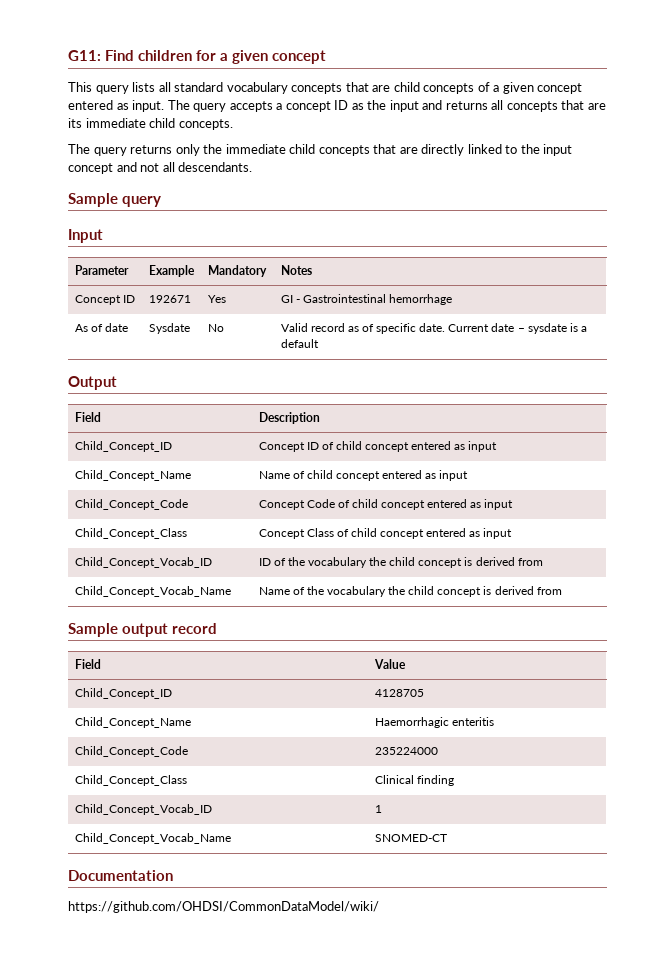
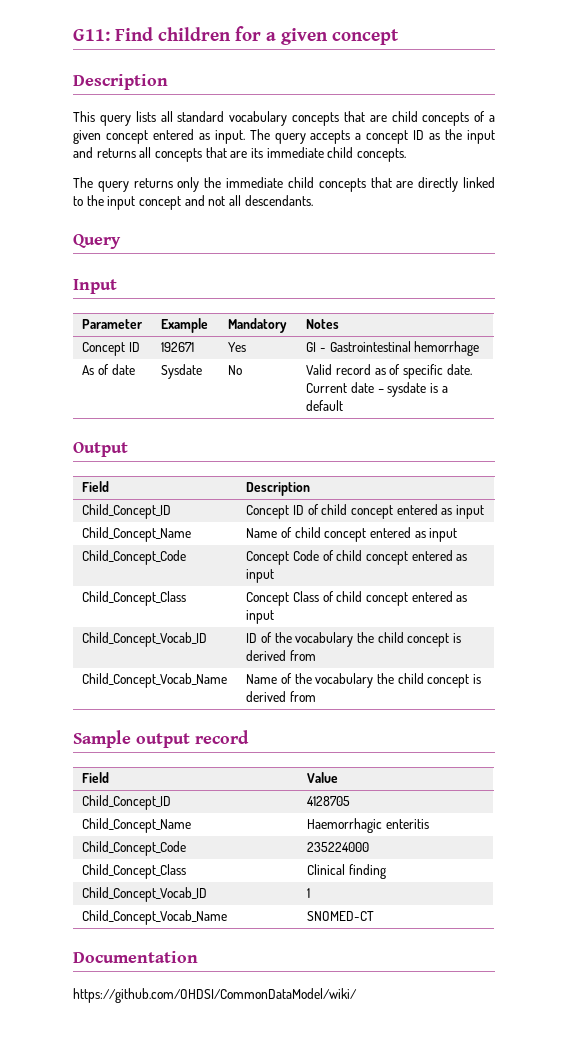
(327, 57) none -> [73,74,168,90] // Description
[68,193,161,207] Sample query -> [73,234,121,249] Query

